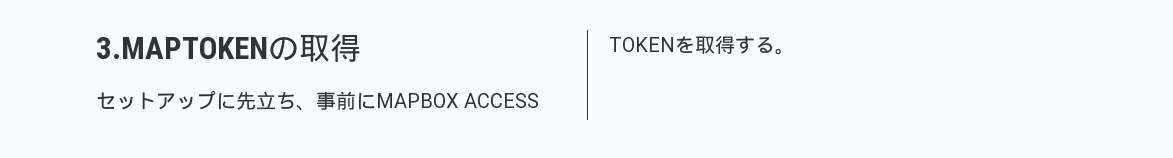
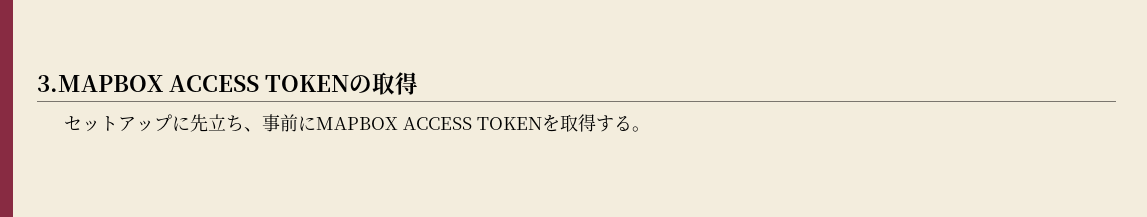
[96,37,268,59] 3.MAPTOKEN -> [37,75,350,92] 3.MAPBOX ACCESS TOKEN

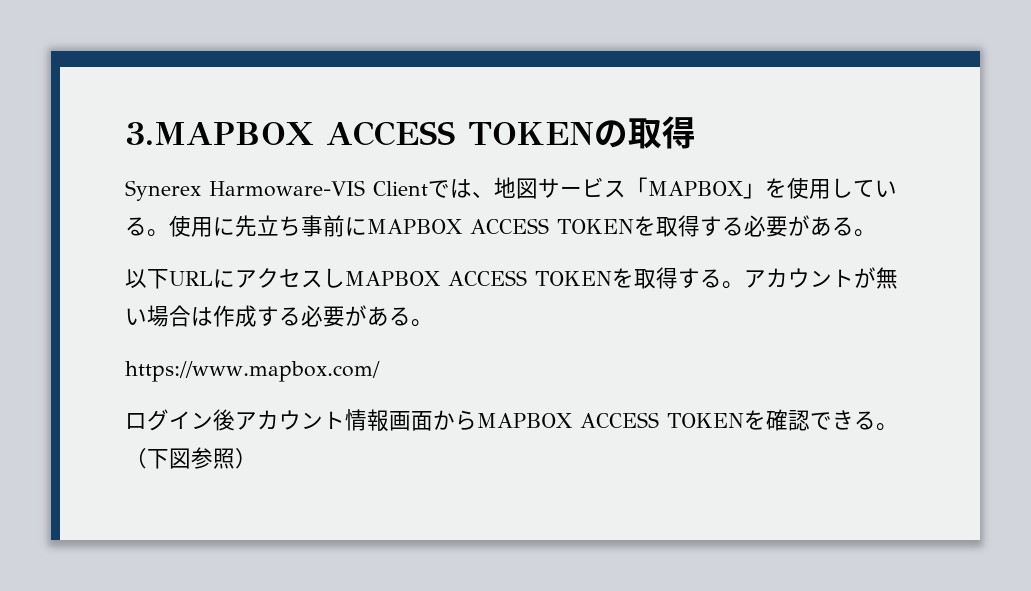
[64,114,173,132] セットアップ -> [125,177,897,201] [125,215,213,237] Synerex Harmoware-VIS Clientでは、地図サービス「MAPBOX」を使用している。使用
[244,127,263,132] 、 -> (301, 226) none
[632,126,651,132] 。 -> [744,215,876,237] [125,267,898,289] [125,305,433,327] [125,361,380,382] [125,409,898,432] [125,447,257,469] 必要がある。 // 以下URLにアクセスしMAPBOX ACCESS TOKENを取得する。アカウントが無い場合は作成する必要がある。 // https://www.mapbox.com/ // ログイン後アカウント情報画面からMAPBOX ACCESS TOKENを確認できる。（下図参照）

